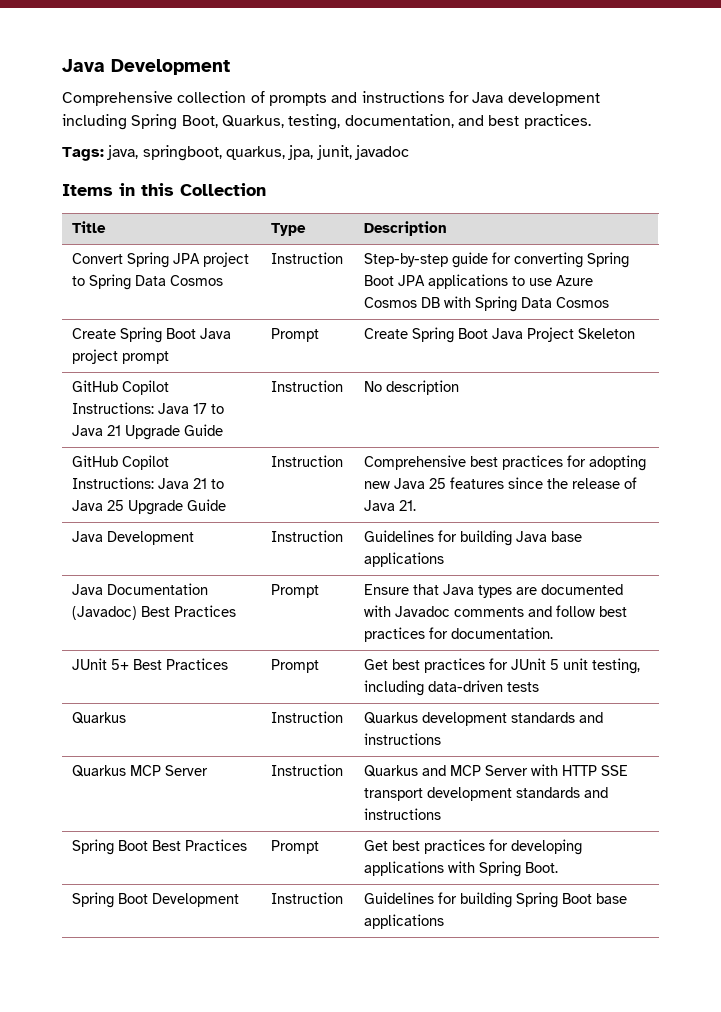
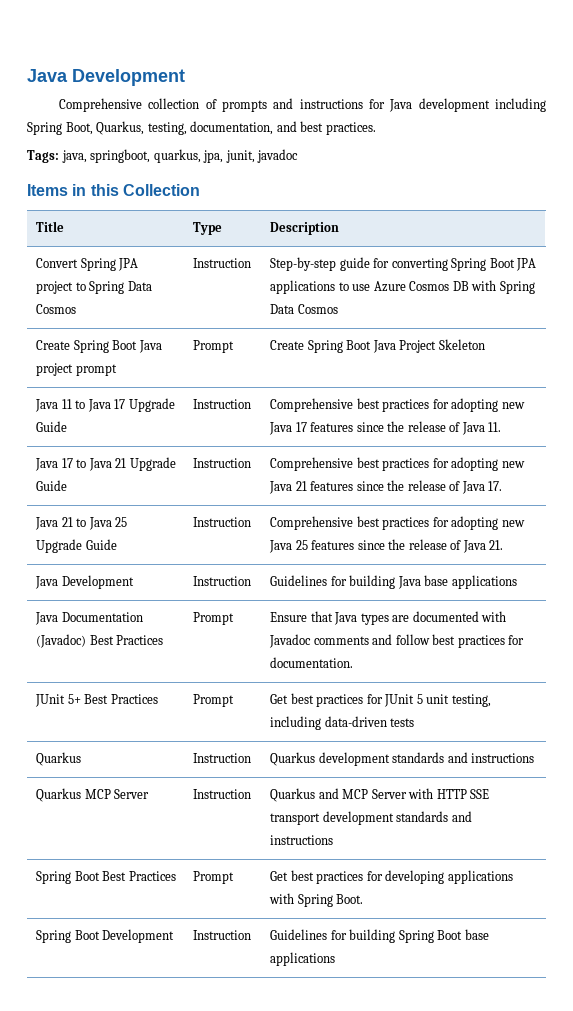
[72,380,170,395] [72,402,155,414] GitHub Copilot Instructions: -> [34,398,175,412] [35,421,67,432] [192,399,251,409] [269,398,525,412] [268,421,502,435] Java 11 to Java 17 Upgrade Guide | Instruction | Comprehensive best practices for adopting new Java 17 features since the release of Java 11. //
[364,380,460,395] [72,455,170,470] [72,477,155,489] No description // GitHub Copilot Instructions: -> [269,457,525,471] [268,480,503,494] Comprehensive best practices for adopting new Java 21 features since the release of Java 17. //

